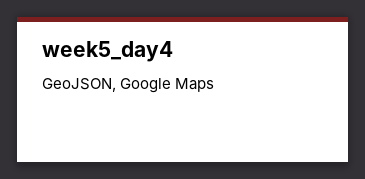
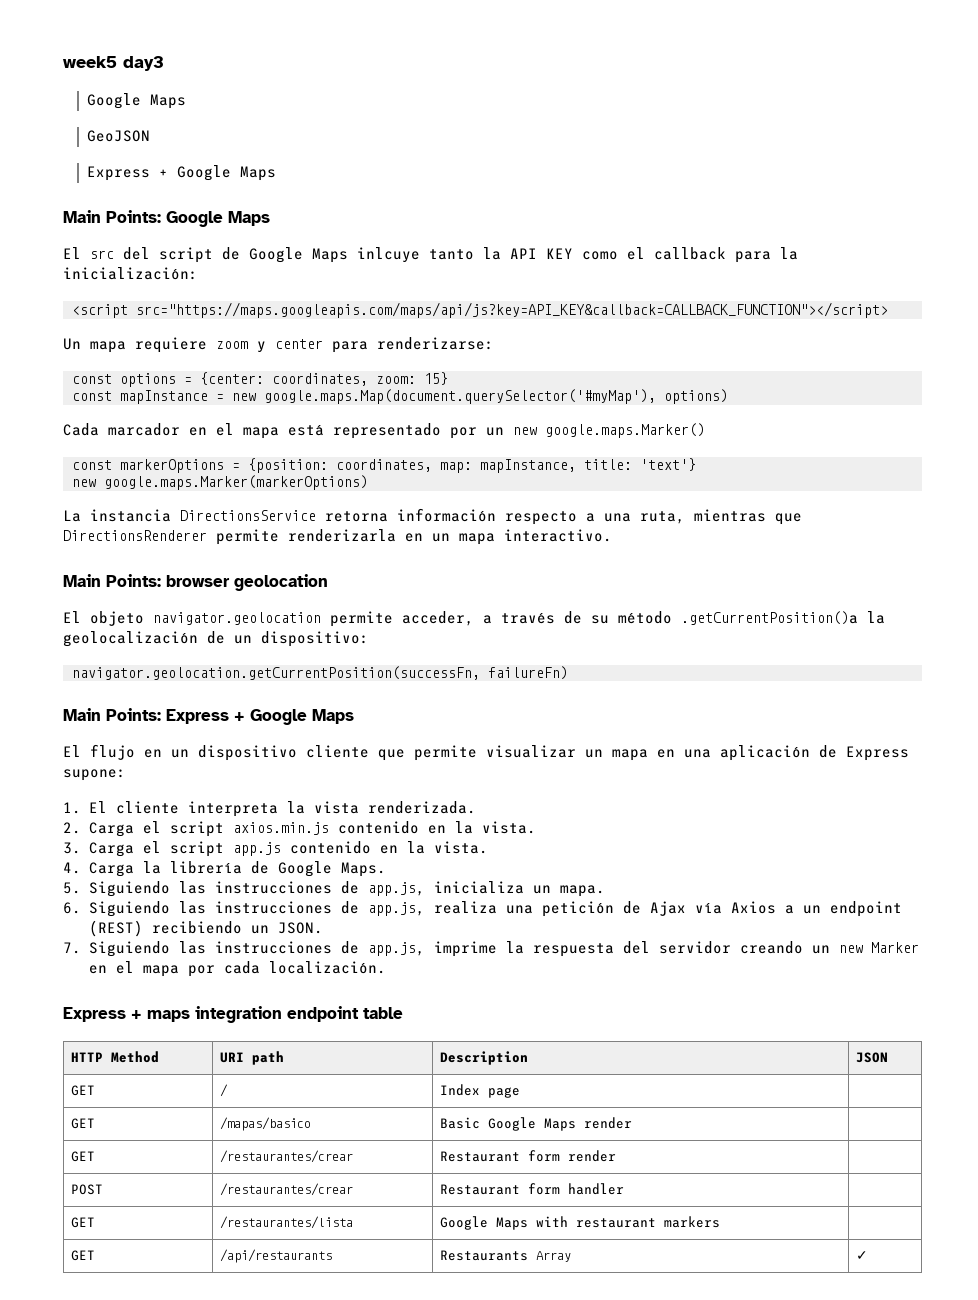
[42,41,173,62] [42,78,215,93] week5_day4 // GeoJSON, Google Maps -> [63,56,164,71] [87,93,187,109] [87,130,151,142] [87,165,277,181] [63,210,270,227] [63,247,798,263] [63,267,198,280] [72,302,888,318] [63,337,494,353] [72,372,448,387] [72,389,728,404] [63,423,705,439] [72,458,696,473] [72,475,368,490] [63,508,802,525] [63,529,612,545] [63,574,328,591] [63,611,885,627] [63,631,369,647] [72,666,568,680] [63,708,354,725] [63,744,909,761] [63,769,126,781] [63,801,476,817] [63,821,536,837] [63,841,488,857] [63,861,386,877] [63,881,605,897] [63,901,902,917] [88,920,323,937] [63,941,919,957] [88,961,386,977] [63,1006,403,1023] [71,1051,160,1063] [220,1051,285,1065] [440,1051,529,1065] [856,1052,889,1063] [71,1085,96,1096] [220,1084,229,1097] [440,1084,521,1098] [71,1118,96,1129] [220,1117,312,1131] [440,1117,633,1131] [71,1151,96,1162] [220,1150,354,1163] [440,1150,617,1162] [71,1184,104,1195] [220,1183,354,1196] [440,1183,625,1195] [71,1217,96,1228] [220,1216,354,1229] [440,1216,721,1230] [71,1250,96,1261] [220,1249,333,1263] [440,1250,572,1262] [856,1251,869,1260] week5 day3 // Google Maps // GeoJSON // Express + Google Maps // Main Points: Google Maps // El src del script de Google Maps inlcuye tanto la API KEY como el callback para la inicialización: // <script src="https://maps.googleapis.com/maps/api/js?key=API_KEY&callback=CALLBACK_FUNCTION"></script> // Un mapa requiere zoom y center para renderizarse: // const options = {center: coordinates, zoom: 15} // const mapInstance = new google.maps.Map(document.querySelector('#myMap'), options) // Cada marcador en el mapa está representado por un new google.maps.Marker() // const markerOptions = {position: coordinates, map: mapInstance, title: 'text'} // new google.maps.Marker(markerOptions) // La instancia DirectionsService retorna información respecto a una ruta, mientras que DirectionsRenderer permite renderizarla en un mapa interactivo. // Main Points: browser geolocation // El objeto navigator.geolocation permite acceder, a través de su método .getCurrentPosition()a la geolocalización de un dispositivo: // navigator.geolocation.getCurrentPosition(successFn, failureFn) // Main Points: Express + Google Maps // El flujo en un dispositivo cliente que permite visualizar un mapa en una aplicación de Express supone: // 1. El cliente interpreta la vista renderizada. // 2. Carga el script axios.min.js contenido en la vista. // 3. Carga el script app.js contenido en la vista. // 4. Carga la librería de Google Maps. // 5. Siguiendo las instrucciones de app.js, inicializa un mapa. // 6. Siguiendo las instrucciones de app.js, realiza una petición de Ajax vía Axios a un endpoint (REST) recibiendo un JSON. // 7. Siguiendo las instrucciones de app.js, imprime la respuesta del servidor creando un new Marker en el mapa por cada localización. // Express + maps integration endpoint table // HTTP Method | URI path | Description | JSON // GET | / | Index page | // GET | /mapas/basico | Basic Google Maps render | // GET | /restaurantes/crear | Restaurant form render | // POST | /restaurantes/crear | Restaurant form handler | // GET | /restaurantes/lista | Google Maps with restaurant markers | // GET | /api/restaurants | Restaurants Array | ✓

